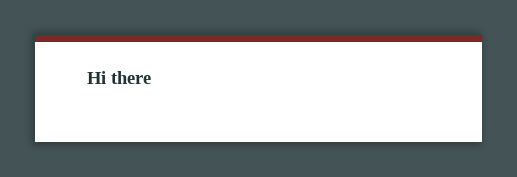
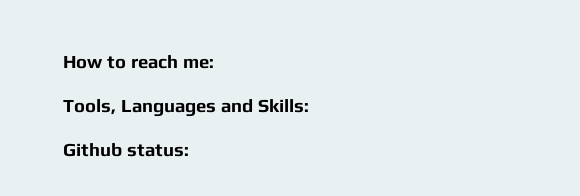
[87,71,151,84] Hi there -> [63,55,214,69] [63,99,309,117] [63,143,189,157] How to reach me: // Tools, Languages and Skills: // Github status:

